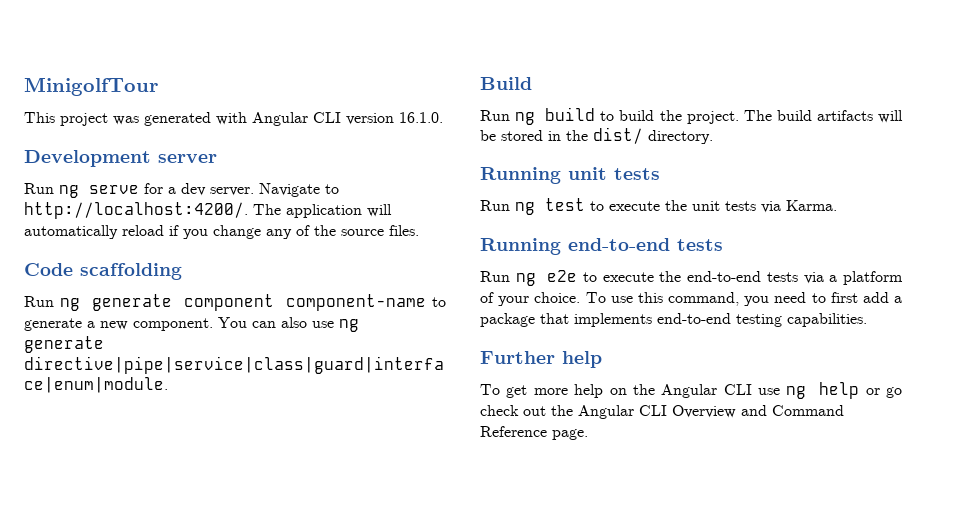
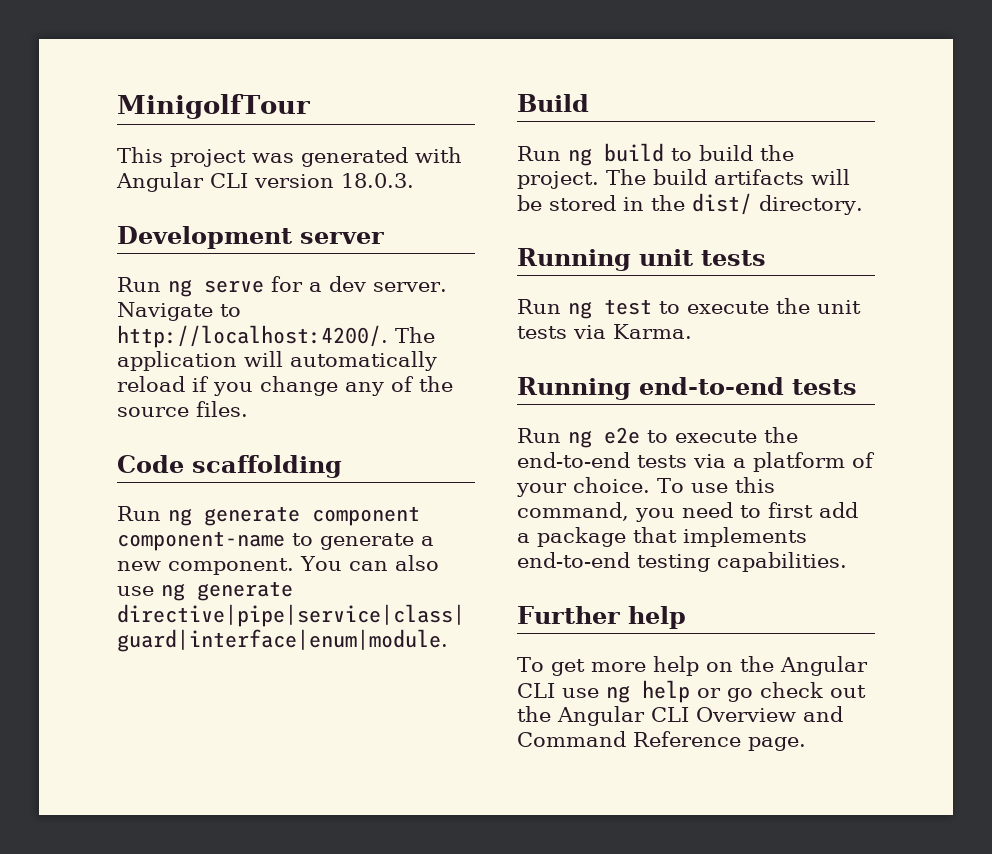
[399,112,443,123] 16.1.0. -> [341,173,414,188] 18.0.3.

